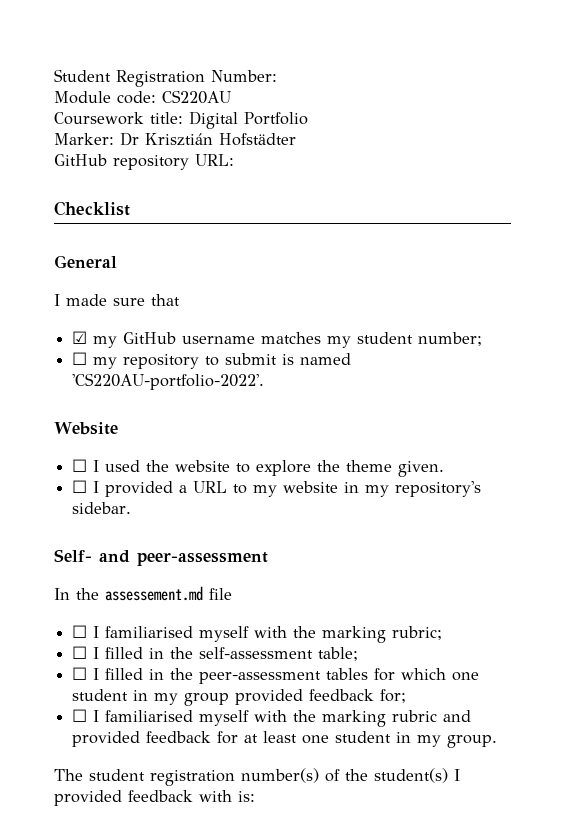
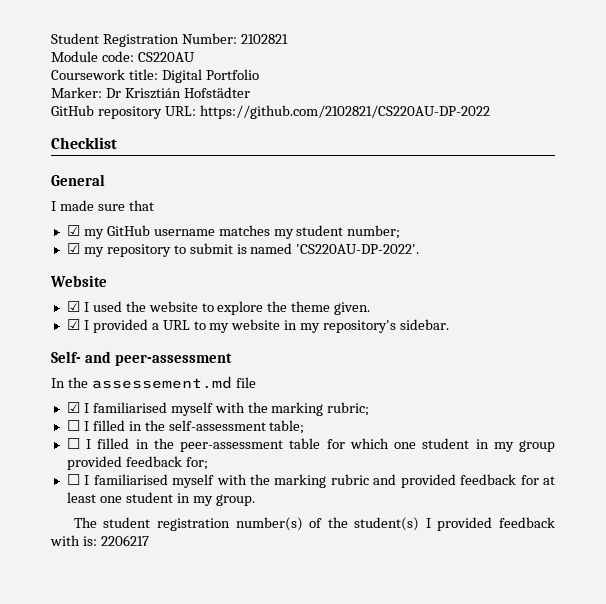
(277, 76) none -> [240,34,288,44] 2102821
(234, 160) none -> [199,105,490,119] https://github.com/2102821/CS220AU-DP-2022
[72,352,88,365] ☐ -> [66,243,80,254] ☑
[72,373,265,390] 'CS220AU-portfolio-2022'. -> [296,244,420,254] 'CS220AU-DP-2022'.
[72,459,88,472] ☐ -> [66,301,80,312] ☑
[72,480,88,493] ☐ -> [66,319,80,330] ☑
[72,625,88,638] ☐ -> [66,402,80,413] ☑
[326,668,369,680] tables -> [289,438,321,449] table
(255, 796) none -> [100,535,149,546] 2206217

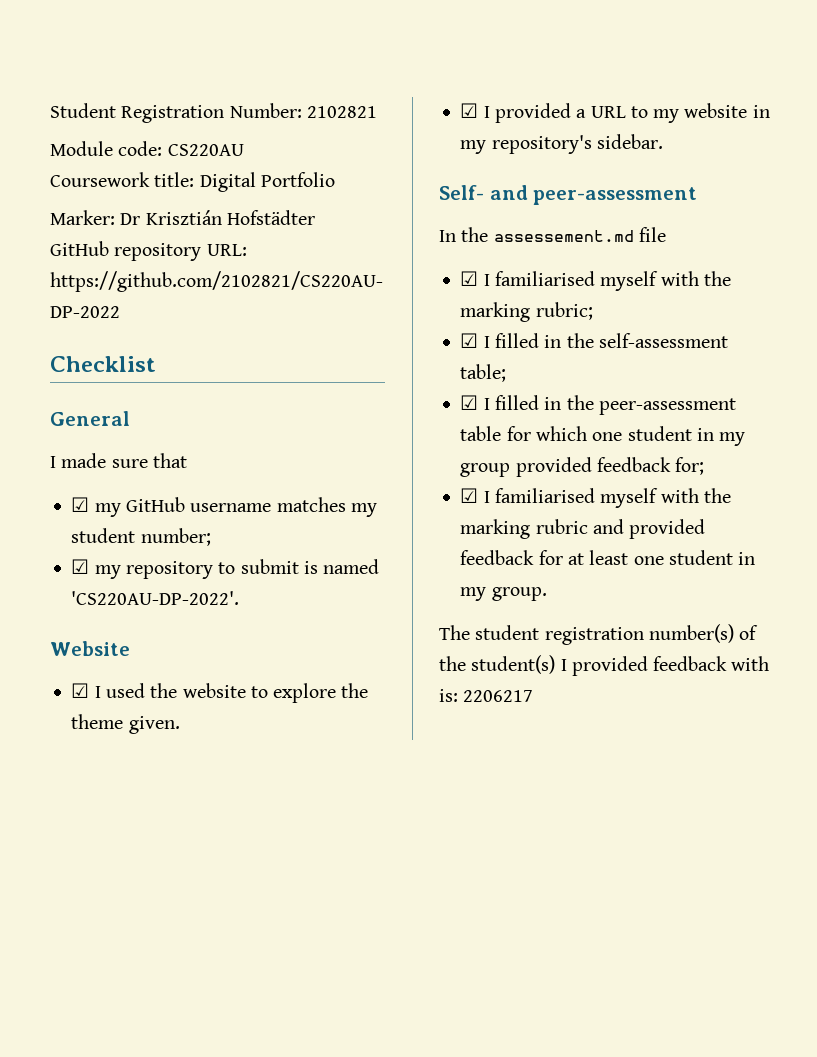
[66,420,80,431] ☐ -> [460,333,479,348] ☑
[66,438,80,449] ☐ -> [460,395,479,410] ☑
[66,474,80,485] ☐ -> [460,488,479,503] ☑

